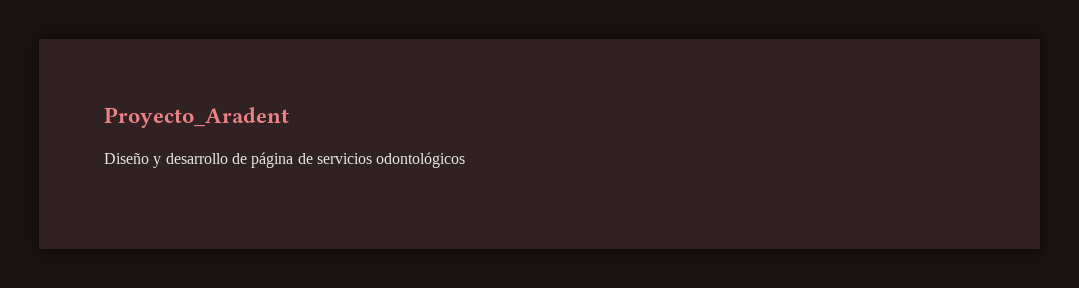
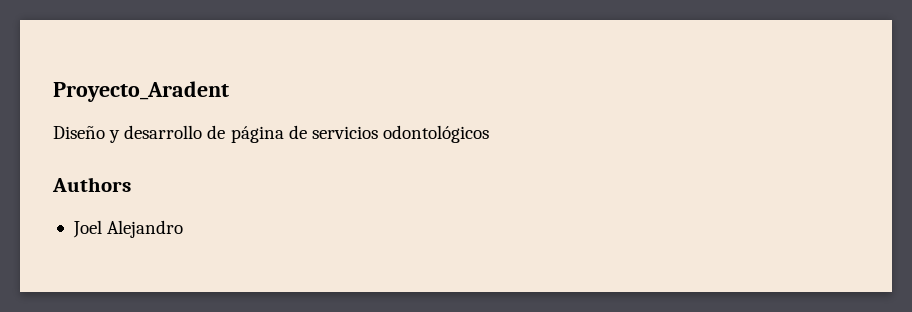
(466, 160) none -> [52,177,131,192] [72,220,184,238] // Authors // Joel Alejandro

